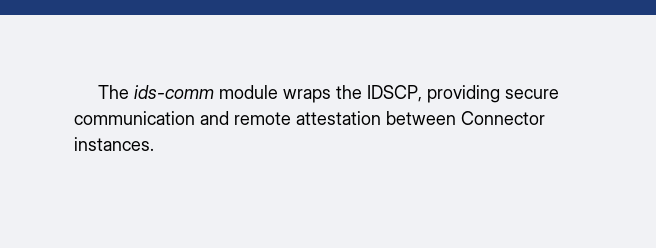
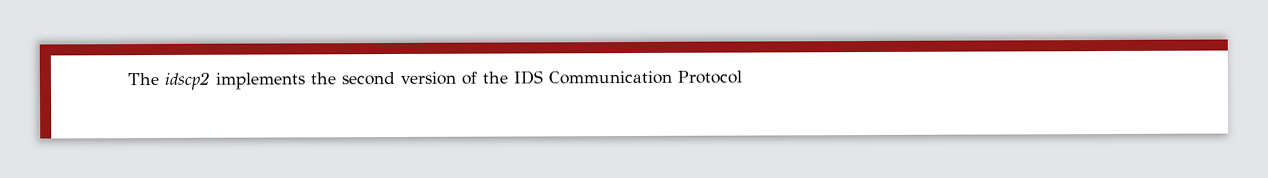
[134,85,560,103] [74,111,545,125] [74,137,154,151] ids-comm module wraps the IDSCP, providing secure communication and remote attestation between Connector instances. -> [164,70,742,90] idscp2 implements the second version of the IDS Communication Protocol

